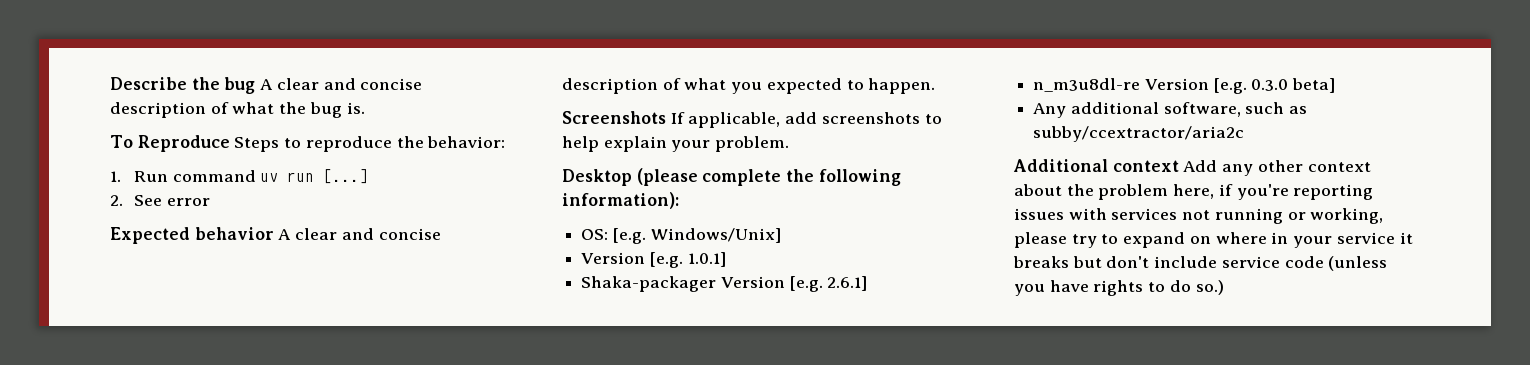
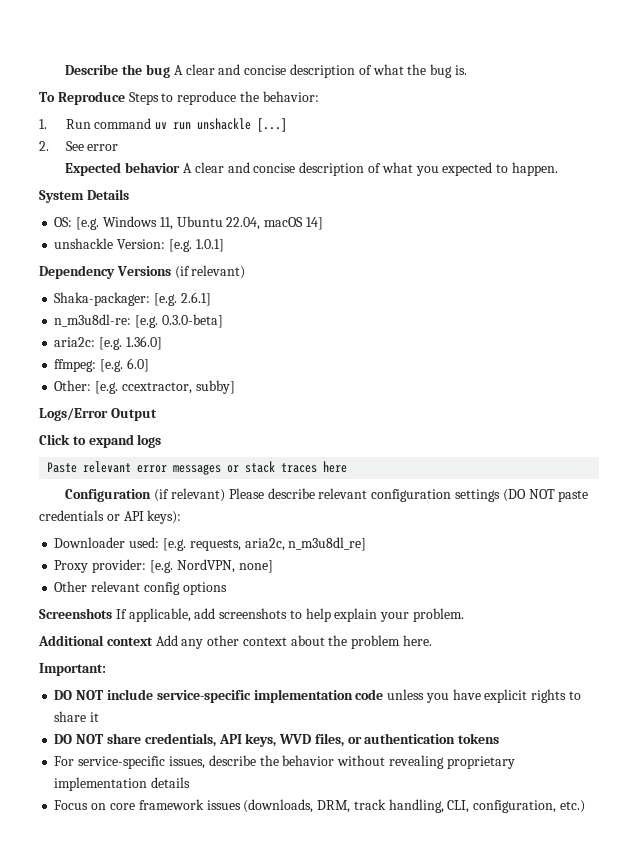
(315, 177) none -> [197,118,252,130] unshackle
(936, 86) none -> [39,189,129,203] [54,216,323,230] [54,238,224,252] [39,265,246,279] [54,292,211,306] [54,314,223,328] [54,336,162,350] [54,358,149,372] [54,380,235,394] [39,408,157,421] [39,434,162,448] [47,461,348,475] [65,488,589,502] [39,510,182,524] [54,537,367,551] [54,559,273,573] [54,581,227,595] // System Details // OS: [e.g. Windows 11, Ubuntu 22.04, macOS 14] // unshackle Version: [e.g. 1.0.1] // Dependency Versions (if relevant) // Shaka-packager: [e.g. 2.6.1] // n_m3u8dl-re: [e.g. 0.3.0-beta] // aria2c: [e.g. 1.36.0] // ffmpeg: [e.g. 6.0] // Other: [e.g. ccextractor, subby] // Logs/Error Output // Click to expand logs // Paste relevant error messages or stack traces here // Configuration (if relevant) Please describe relevant configuration settings (DO NOT paste credentials or API keys): // Downloader used: [e.g. requests, aria2c, n_m3u8dl_re] // Proxy provider: [e.g. NordVPN, none] // Other relevant config options
[562,168,901,186] [562,192,679,209] [581,228,781,244] [581,252,726,268] [581,276,868,292] [1033,78,1336,94] [1033,102,1308,118] [1033,126,1245,142] // Desktop (please complete the following information): // OS: [e.g. Windows/Unix] // Version [e.g. 1.0.1] // Shaka-packager Version [e.g. 2.6.1] // n_m3u8dl-re Version [e.g. 0.3.0 beta] // Any additional software, such as subby/ccextractor/aria2c -> (465, 615) none
[1173,184,1374,200] [1014,208,1384,224] [1014,232,1413,248] [1013,256,1388,271] here, if you're reporting issues with services not running or working, please try to expand on where in your service it breaks but don't include service code (unless -> [403,635,433,646] [39,663,106,676] [54,689,425,703] here. // Important: // DO NOT include service-specific implementation code unless
(1089, 286) none -> [484,689,528,703] explicit
[1169,280,1224,295] do so.) -> [54,711,100,722] [54,733,500,747] [54,755,515,769] [54,777,191,791] [54,799,585,813] share it // DO NOT share credentials, API keys, WVD files, or authentication tokens // For service-specific issues, describe the behavior without revealing proprietary implementation details // Focus on core framework issues (downloads, DRM, track handling, CLI, configuration, etc.)

